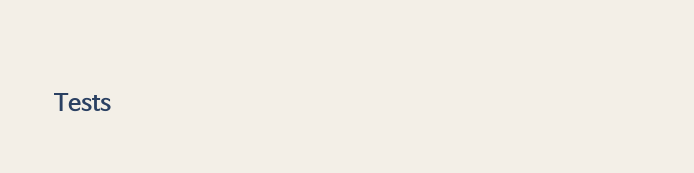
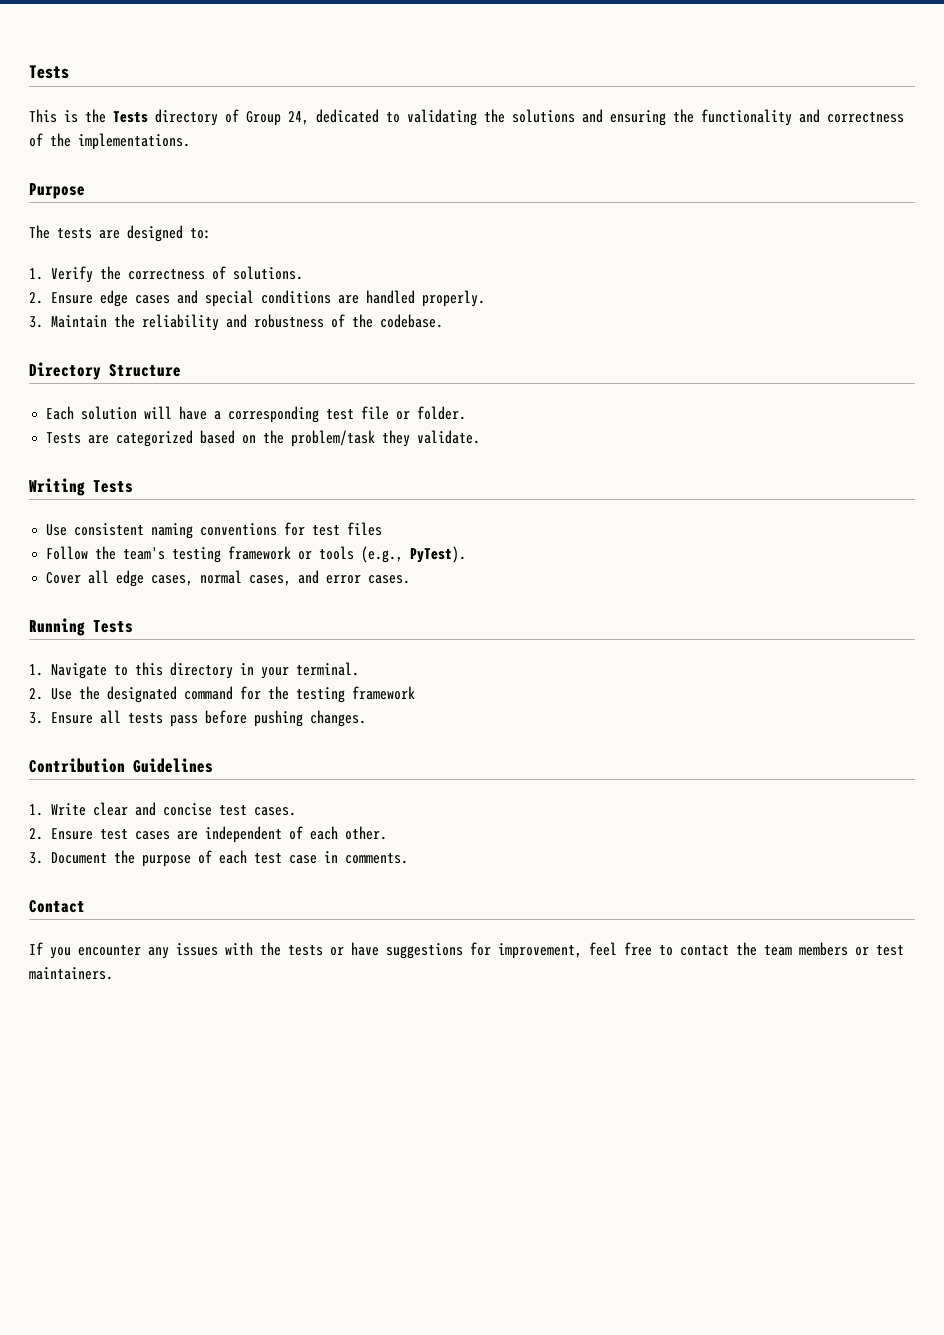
[54,93,111,112] Tests -> [29,65,69,79] [29,109,904,126] [29,133,190,150] [29,183,85,199] [29,225,211,242] [29,266,303,283] [29,290,485,307] [29,314,443,331] [29,362,181,380] [46,406,467,423] [46,430,481,447] [29,478,133,496] [46,522,383,539] [46,546,467,563] [46,570,411,587] [29,618,133,636] [29,662,359,679] [29,686,415,703] [29,710,366,727] [29,758,213,773] [29,802,296,816] [29,826,387,843] [29,850,408,867] [29,900,85,913] [29,942,904,959] [29,967,113,980] Tests // This is the Tests directory of Group 24, dedicated to validating the solutions and ensuring the functionality and correctness of the implementations. // Purpose // The tests are designed to: // 1. Verify the correctness of solutions. // 2. Ensure edge cases and special conditions are handled properly. // 3. Maintain the reliability and robustness of the codebase. // Directory Structure // Each solution will have a corresponding test file or folder. // Tests are categorized based on the problem/task they validate. // Writing Tests // Use consistent naming conventions for test files // Follow the team's testing framework or tools (e.g., PyTest). // Cover all edge cases, normal cases, and error cases. // Running Tests // 1. Navigate to this directory in your terminal. // 2. Use the designated command for the testing framework // 3. Ensure all tests pass before pushing changes. // Contribution Guidelines // 1. Write clear and concise test cases. // 2. Ensure test cases are independent of each other. // 3. Document the purpose of each test case in comments. // Contact // If you encounter any issues with the tests or have suggestions for improvement, feel free to contact the team members or test maintainers.

